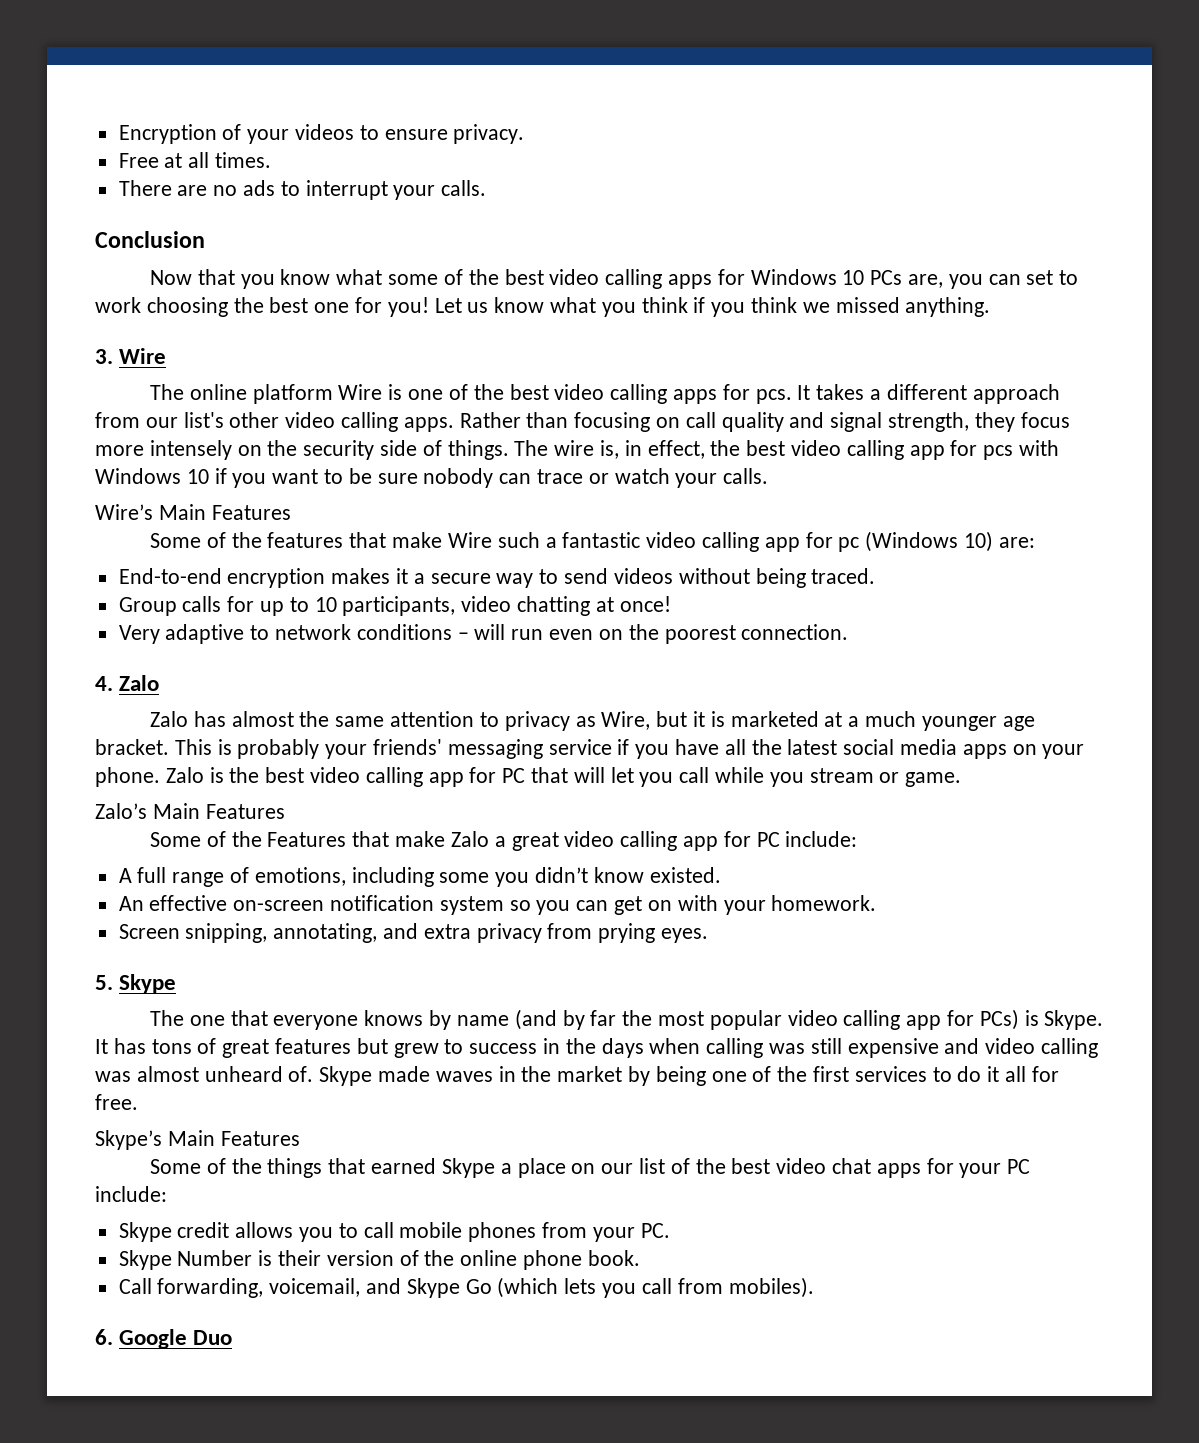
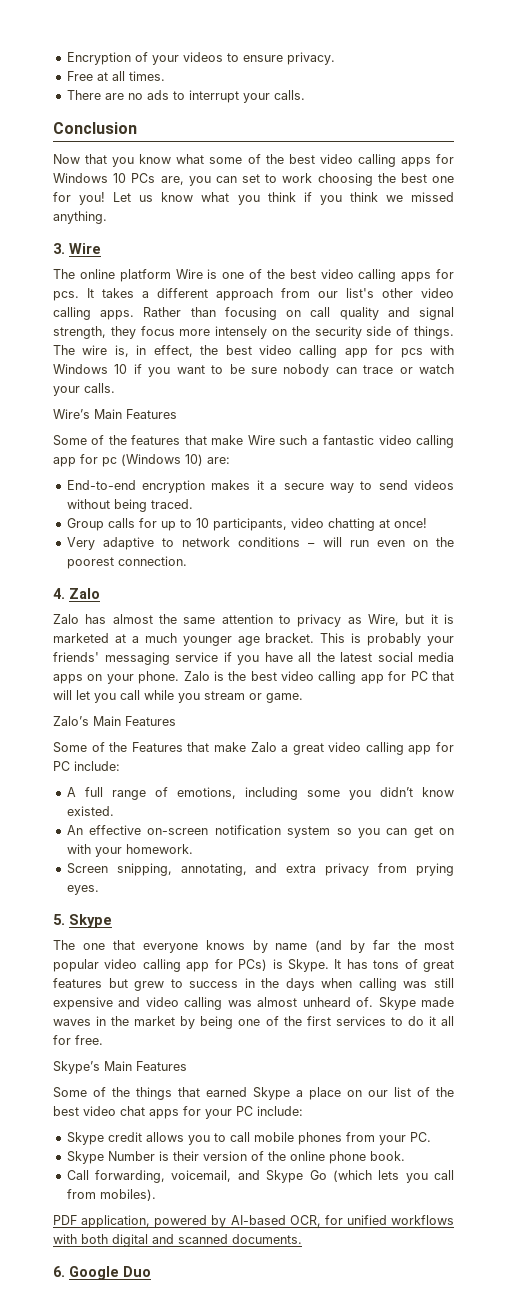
(814, 1287) none -> [53,1215,454,1228] [53,1234,302,1247] // PDF application, powered by AI-based OCR, for unified workflows with both digital and scanned documents.

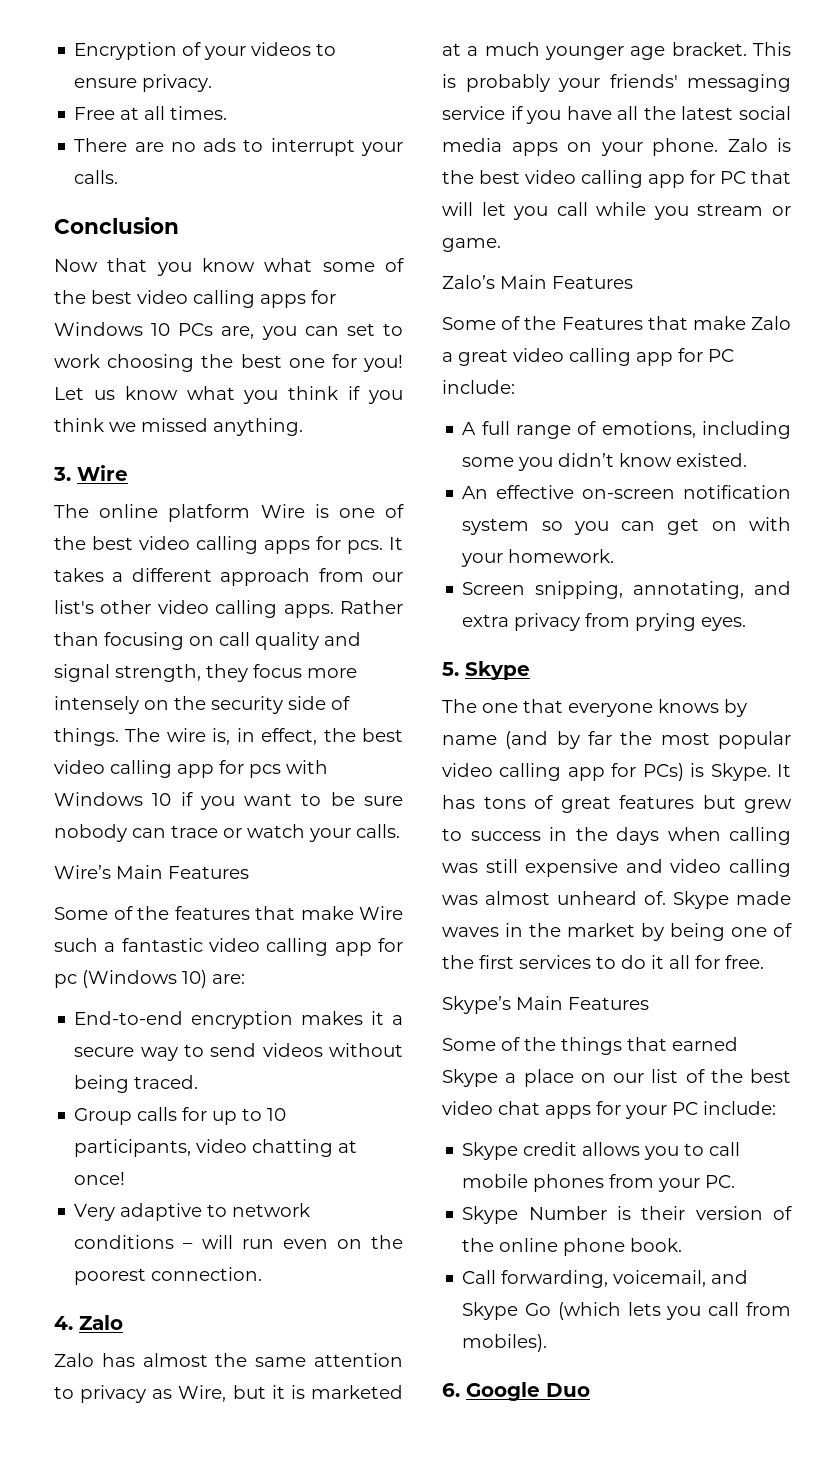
[53,1215,454,1228] [53,1234,302,1247] // PDF application, powered by AI-based OCR, for unified workflows with both digital and scanned documents. -> (548, 1343) none

